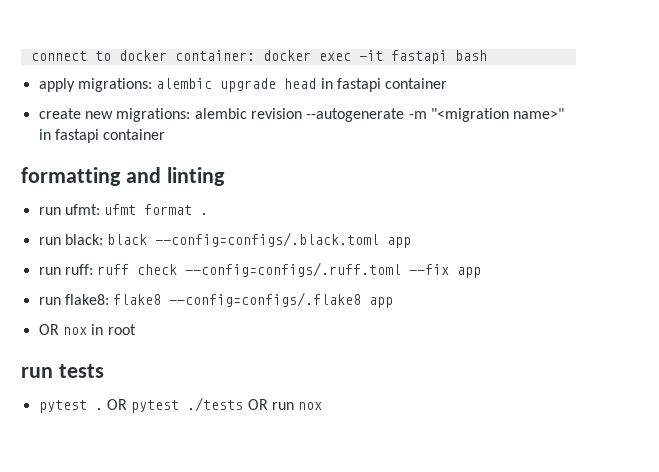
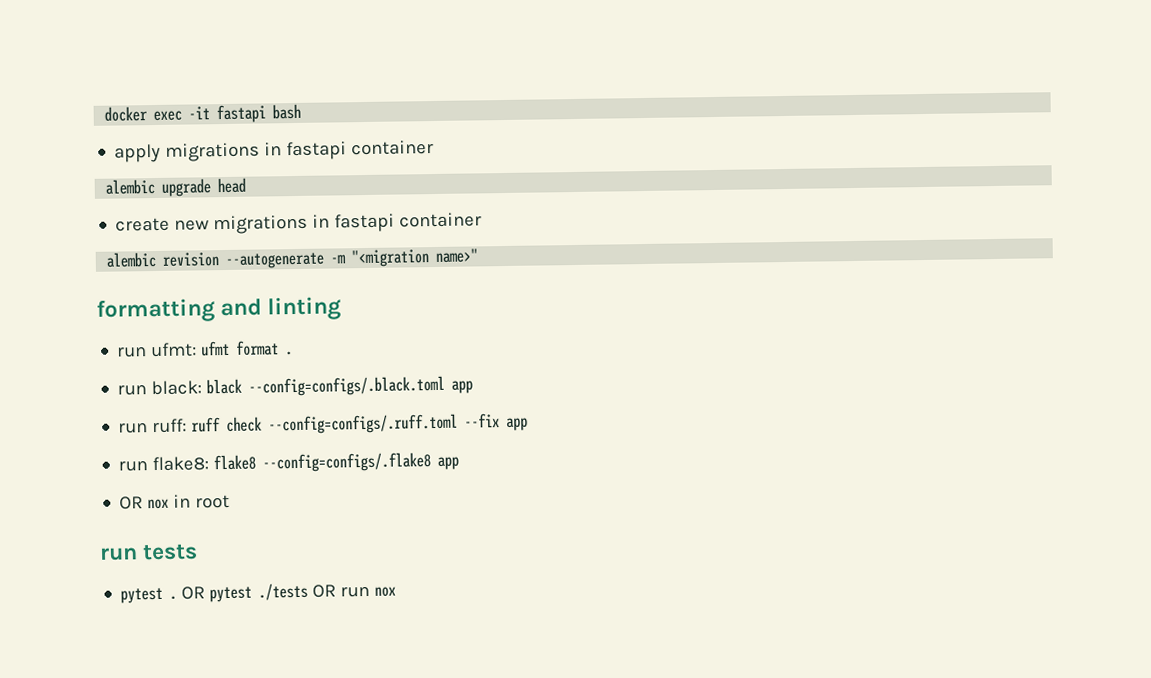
[30,50,255,61] connect to docker container: -> (104, 114) none
[77,78,448,92] migrations: alembic upgrade head in fastapi container -> [165,140,435,162] [105,177,247,197] migrations in fastapi container // alembic upgrade head
[116,108,191,122] migrations: -> [213,212,483,235] migrations in fastapi container //
[38,129,166,143] in fastapi container -> (479, 255) none

